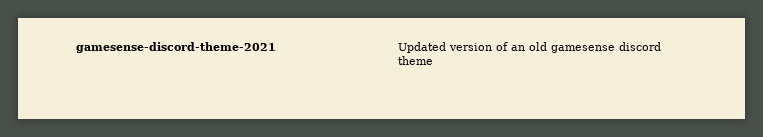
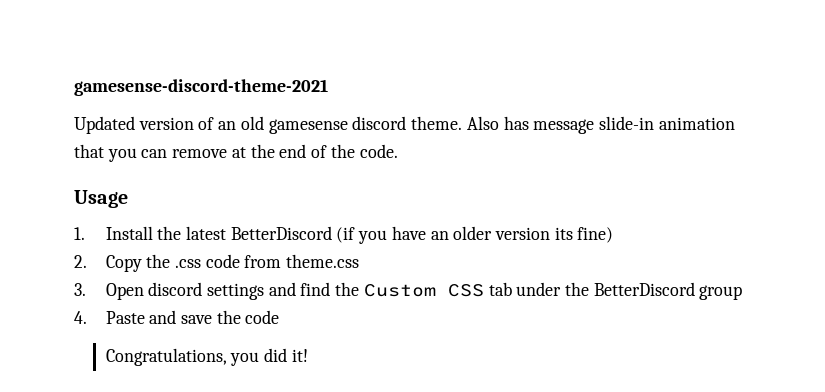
[398,56,433,65] theme -> [411,116,735,134] [74,144,398,162] [74,190,128,208] [74,226,614,244] [74,254,360,272] [74,282,743,300] [74,310,280,324] [105,348,308,366] theme. Also has message slide-in animation that you can remove at the end of the code. // Usage // 1. Install the latest BetterDiscord (if you have an older version its fine) // 2. Copy the .css code from theme.css // 3. Open discord settings and find the Custom CSS tab under the BetterDiscord group // 4. Paste and save the code // Congratulations, you did it!

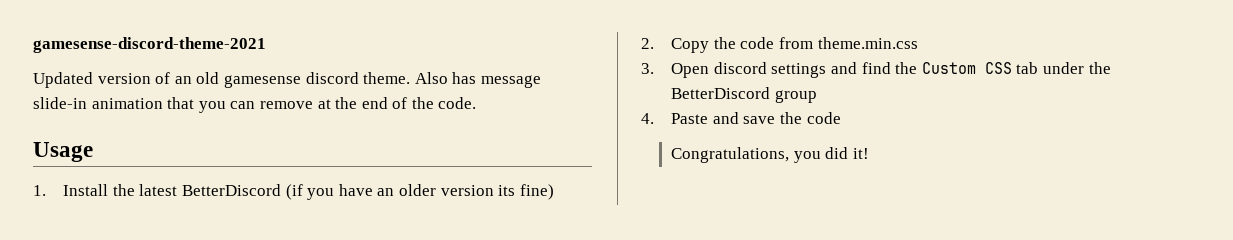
[174,259,201,268] .css -> (736, 43) none
[286,254,360,268] theme.css -> [817,37,918,49] theme.min.css

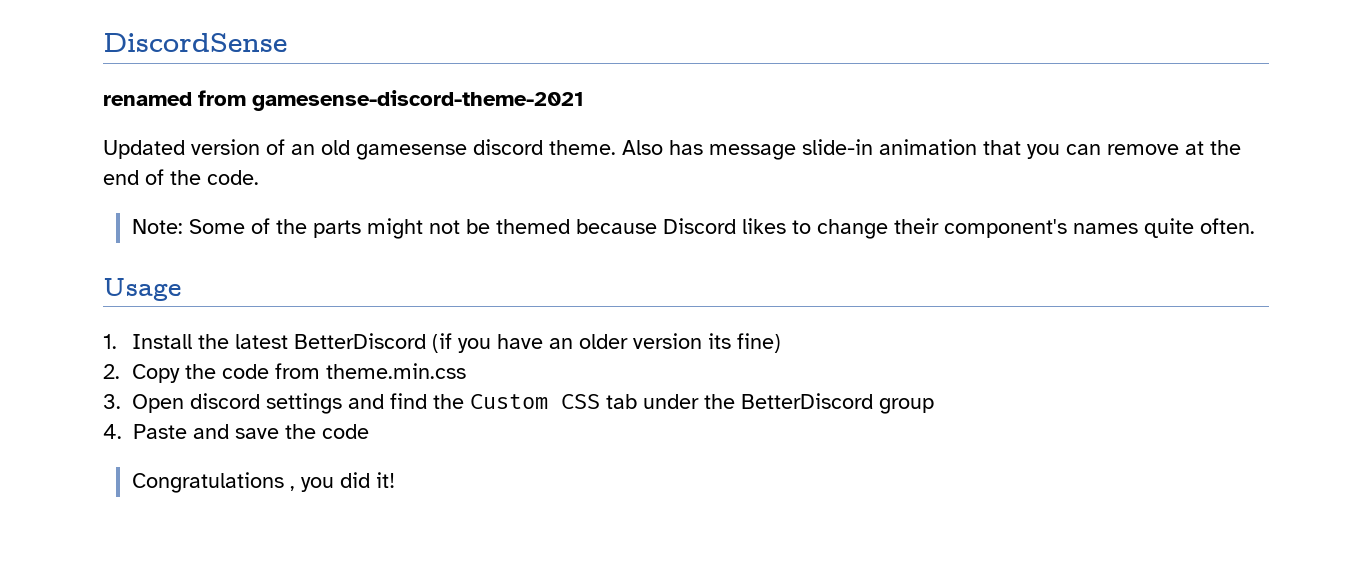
(33, 45) none -> [103,33,287,52] [103,90,246,106] DiscordSense // renamed from
(477, 103) none -> [131,218,1255,239] // Note: Some of the parts might not be themed because Discord likes to change their component's names quite often.
[671,147,790,163] Congratulations, -> [131,472,295,493] Congratulations ,

